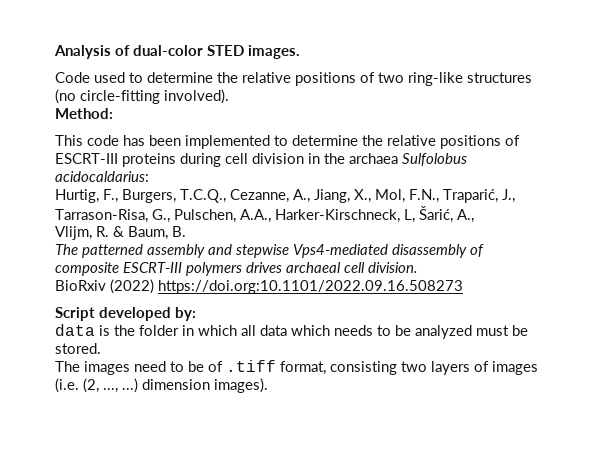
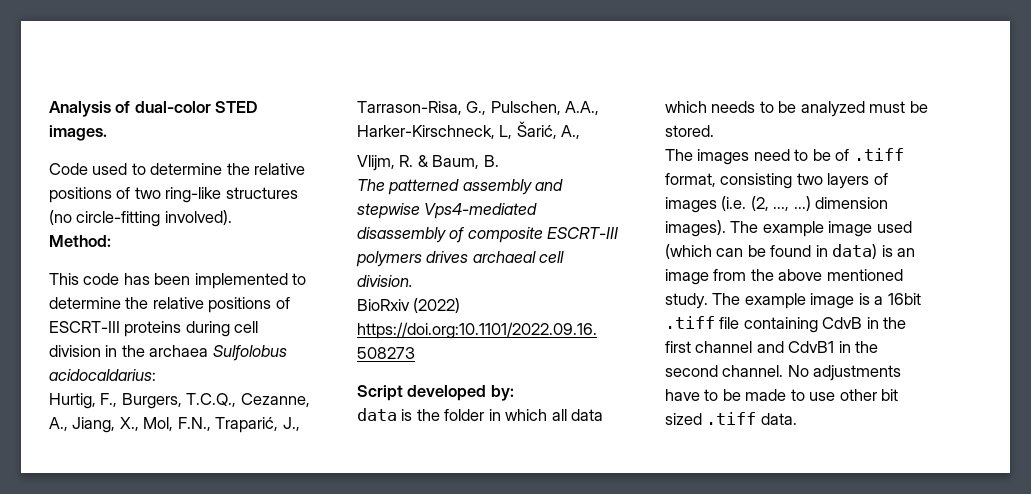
(268, 385) none -> [730,221,912,237] [665,244,916,259] [665,269,903,285] [665,293,921,309] [665,316,907,333] [665,341,879,353] [665,365,902,381] [665,389,899,401] [665,412,797,425] The example image used (which can be found in data) is an image from the above mentioned study. The example image is a 16bit .tiff file containing CdvB in the first channel and CdvB1 in the second channel. No adjustments have to be made to use other bit sized .tiff data.

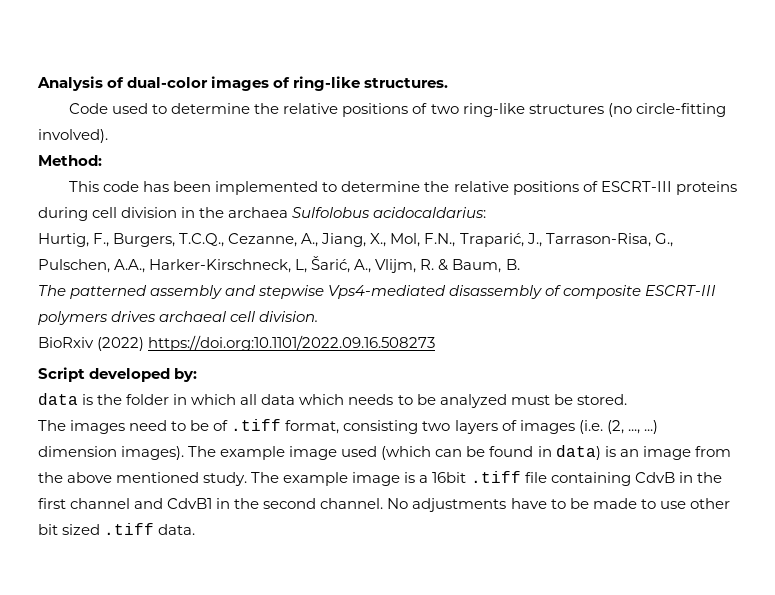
[215,101,259,113] [49,125,107,141] STED images. -> [211,76,449,91] images of ring-like structures.
(581, 132) // -> (372, 266) none

